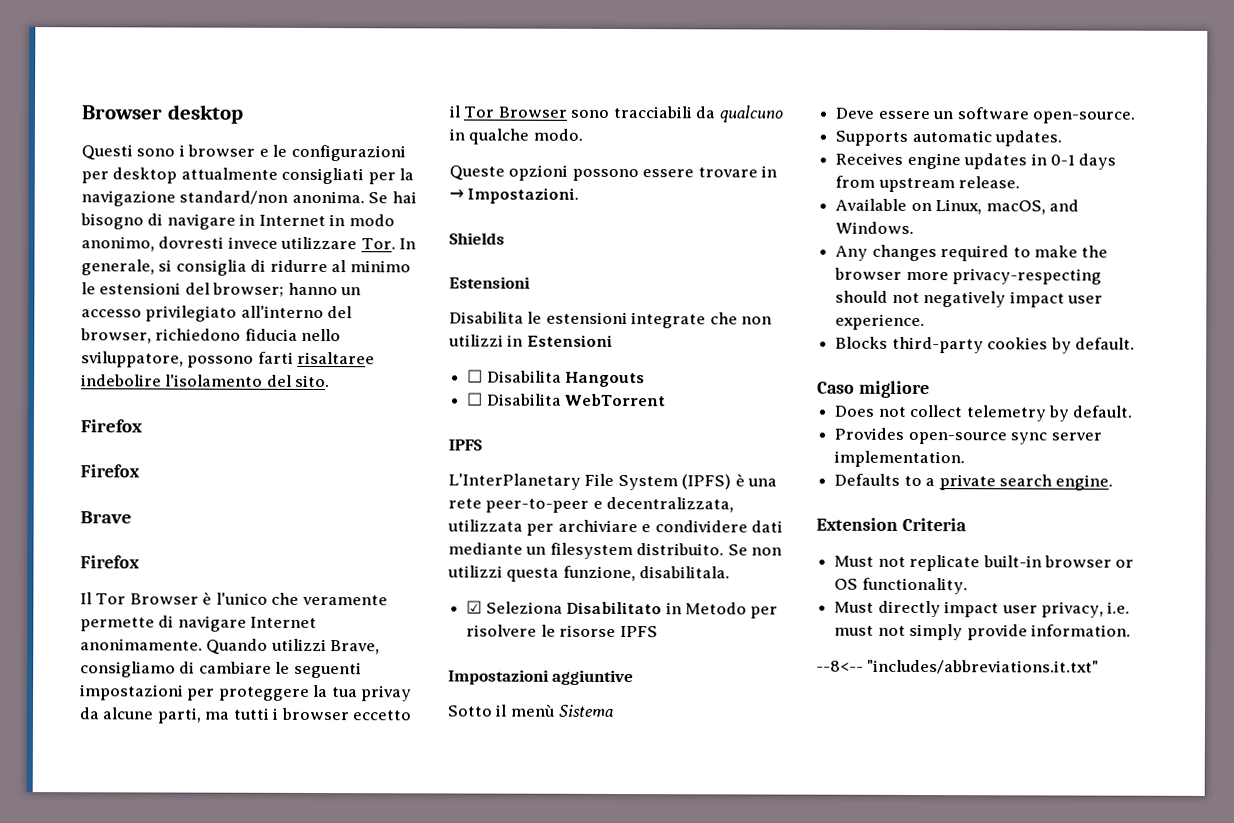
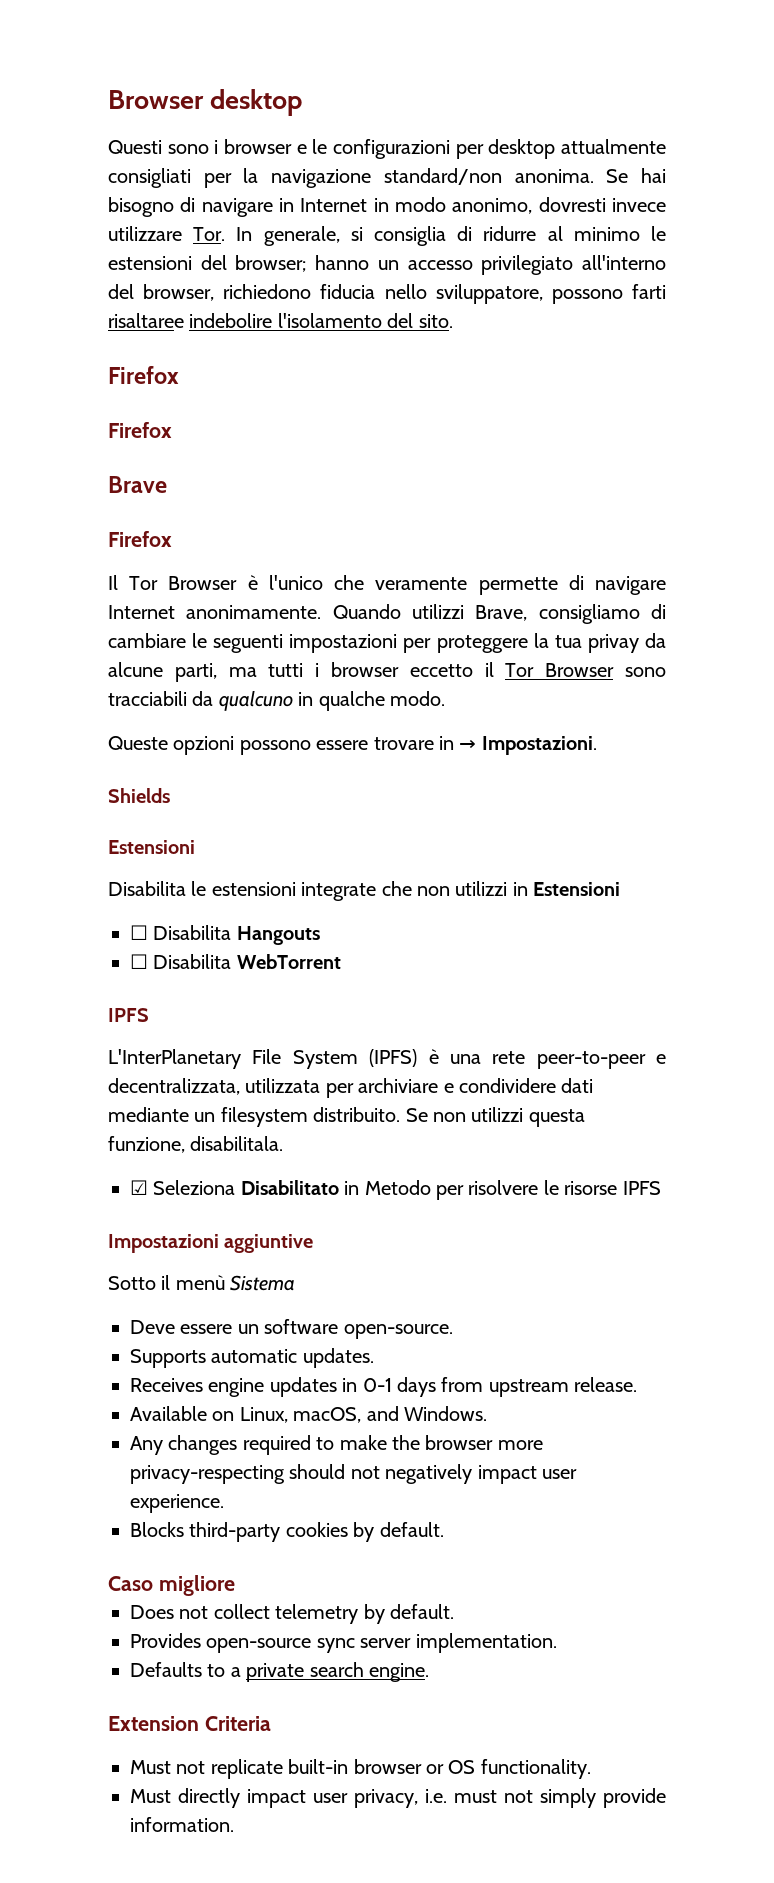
[816,659,1100,675] // --8<-- "includes/abbreviations.it.txt" -> (234, 1824) none

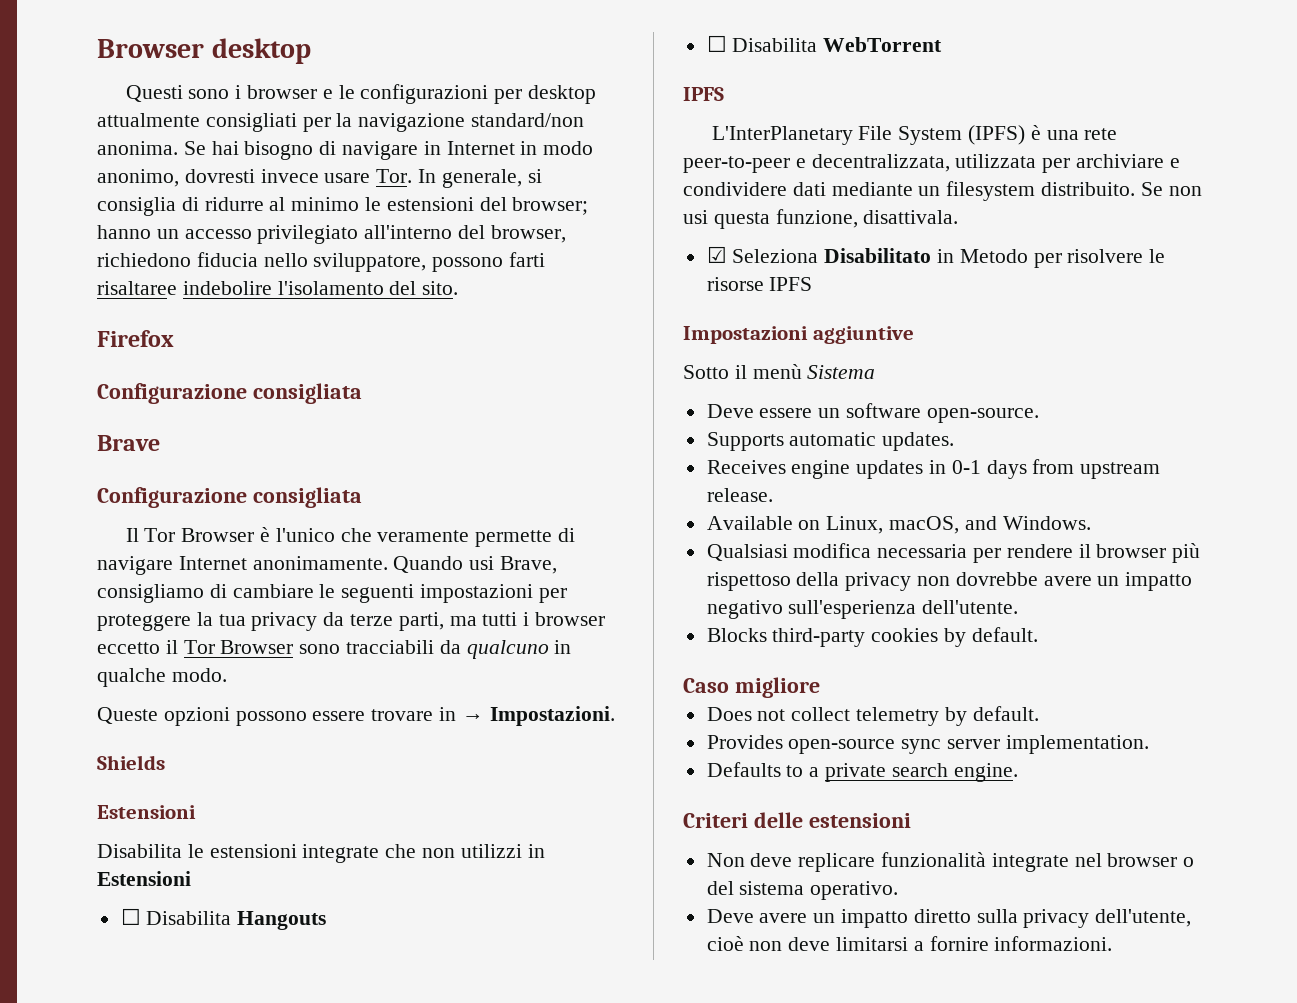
[108,226,182,241] utilizzare -> [324,173,371,183] usare
[108,422,172,438] Firefox -> [97,383,362,404] Configurazione consigliata
[108,531,172,547] Firefox -> [97,487,362,508] Configurazione consigliata
[412,604,464,619] utilizzi -> [469,556,495,570] usi
[587,633,666,653] [108,662,163,677] privay da alcune -> [251,612,394,631] privacy da terze
[471,1107,524,1122] utilizzi -> [683,210,708,224] usi
[190,1136,284,1151] disabilitala. -> [863,210,959,224] disattivala.
[130,1435,543,1455] [130,1464,577,1484] [130,1494,224,1513] Any changes required to make the browser more privacy-respecting should not negatively impact user experience. -> [706,543,1201,563] [706,572,1193,591] [706,600,1019,619] Qualsiasi modifica necessaria per rendere il browser più rispettoso della privacy non dovrebbe avere un impatto negativo sull'esperienza dell'utente.
[108,1716,271,1731] [130,1759,591,1779] [130,1788,666,1808] [130,1817,234,1832] Extension Criteria // Must not replicate built-in browser or OS functionality. // Must directly impact user privacy, i.e. must not simply provide information. -> [683,812,911,828] [706,852,1195,872] [706,881,899,900] [706,909,1192,928] [706,936,1113,951] Criteri delle estensioni // Non deve replicare funzionalità integrate nel browser o del sistema operativo. // Deve avere un impatto diretto sulla privacy dell'utente, cioè non deve limitarsi a fornire informazioni.

